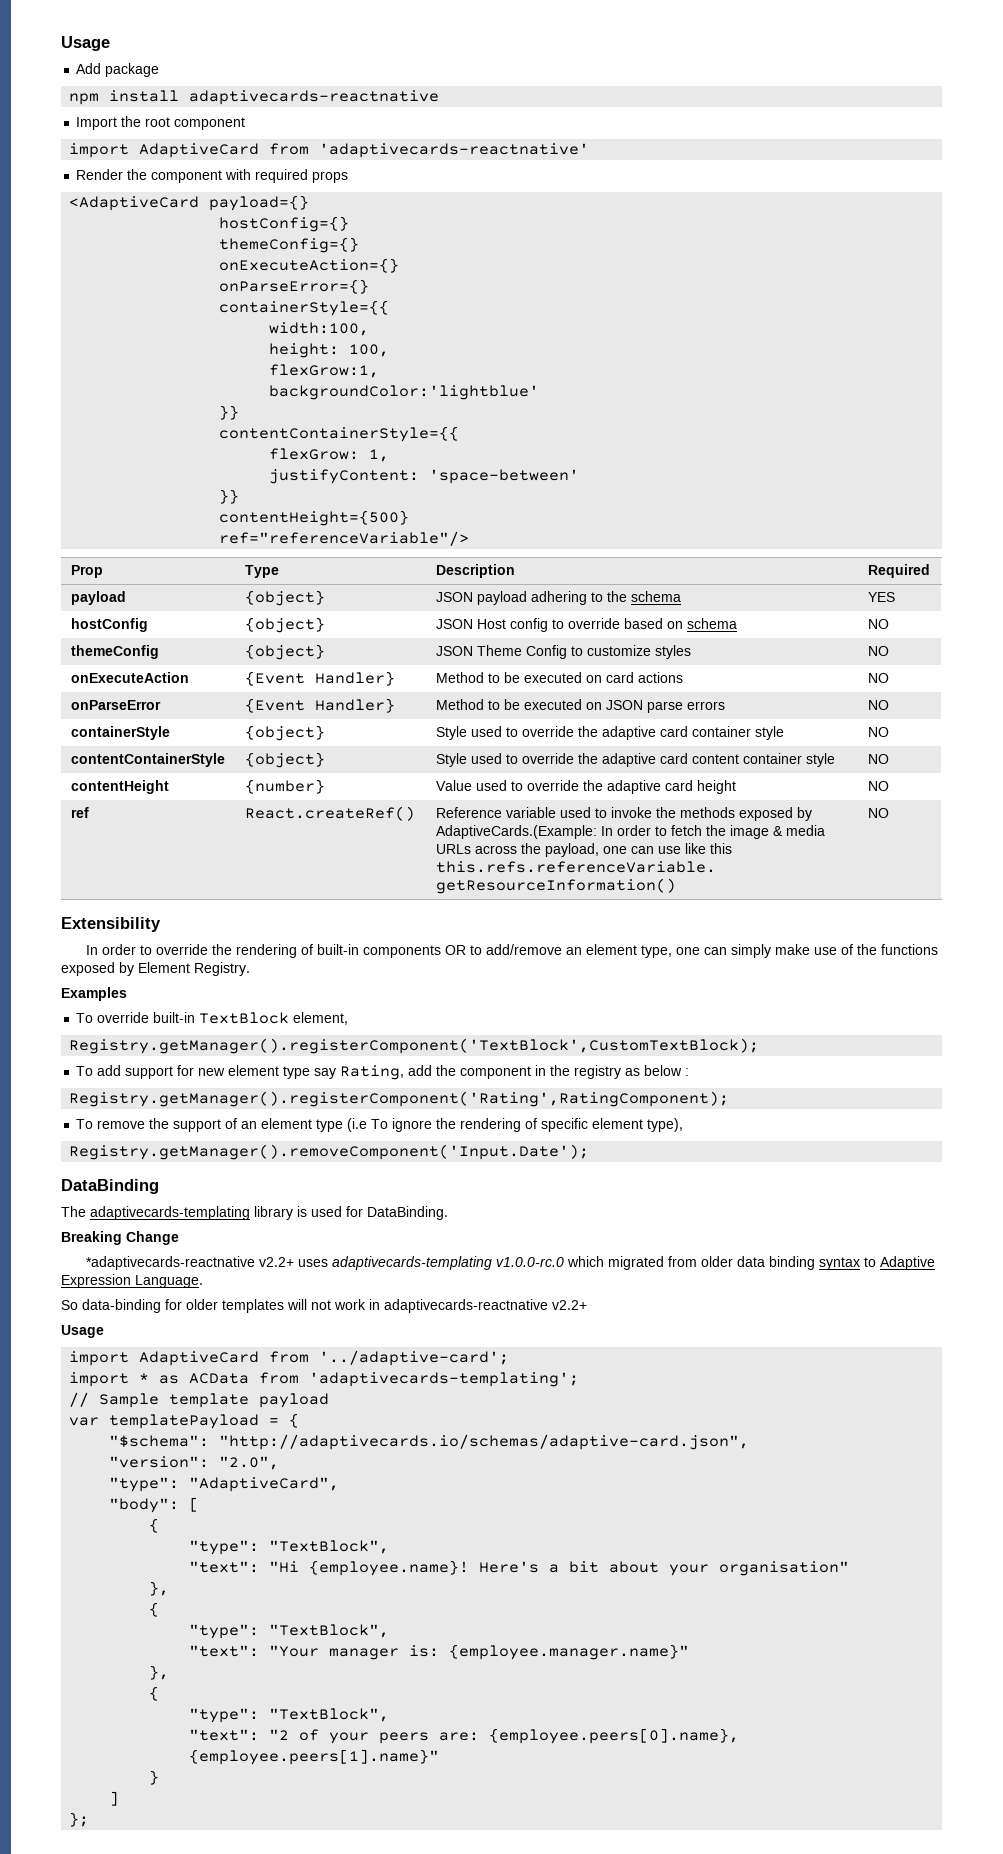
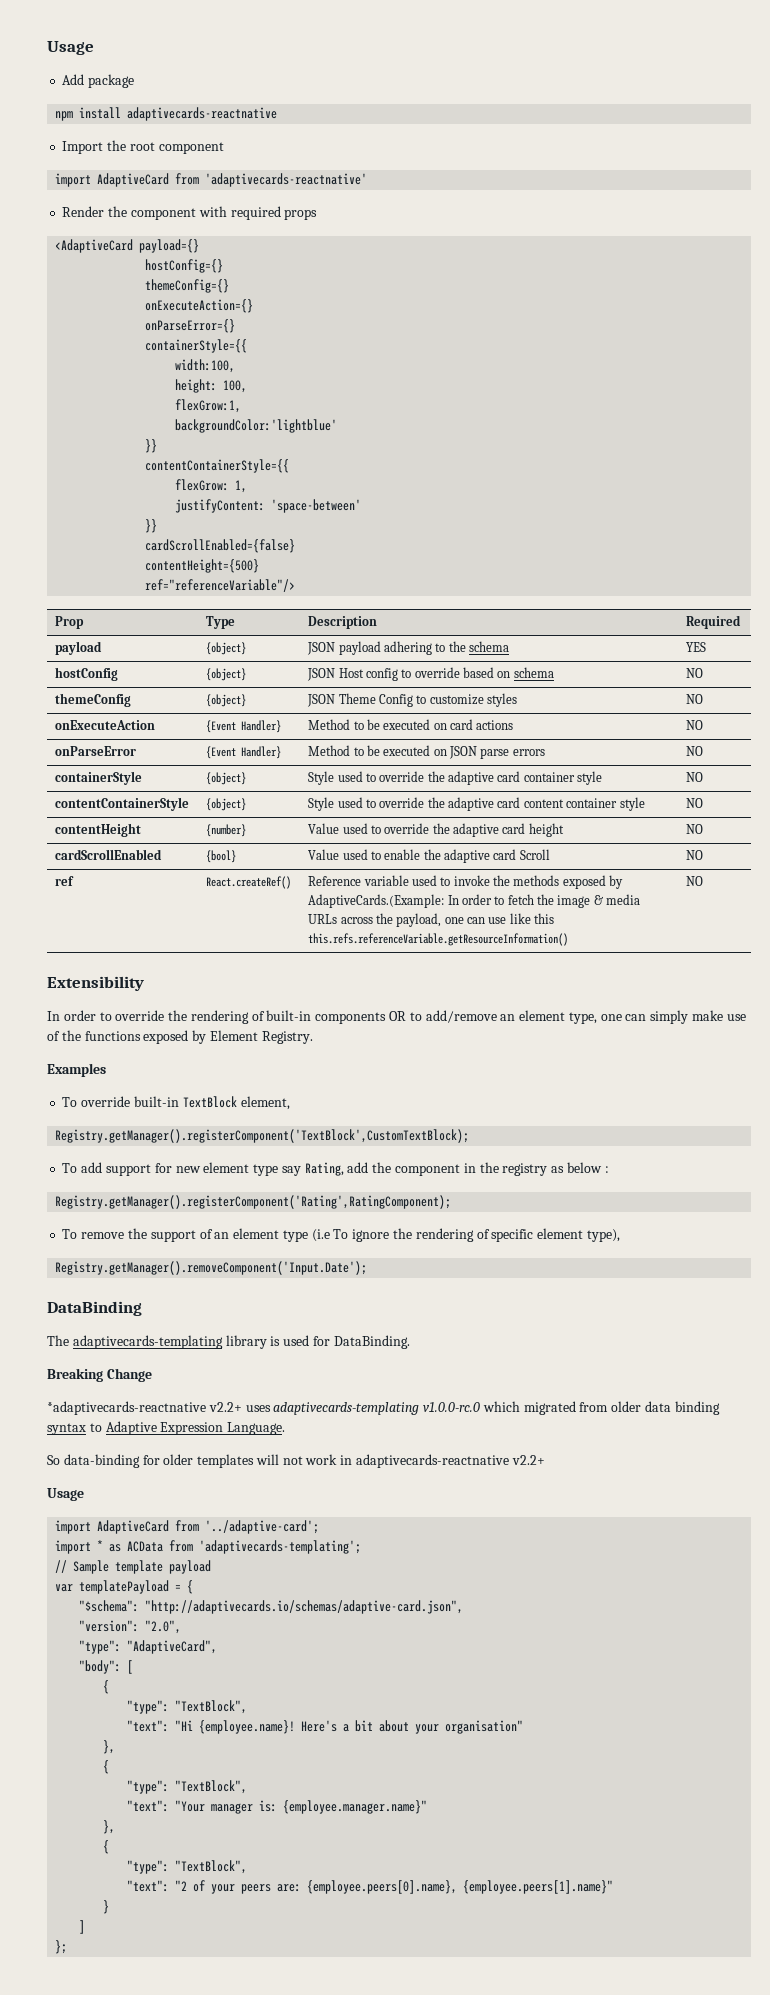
(240, 496) none -> [145,539,296,553] // cardScrollEnabled={false}
(889, 786) none -> [55,849,163,860] [206,850,237,863] [308,849,550,863] [686,850,704,860] // cardScrollEnabled | {bool} | Value used to enable the adaptive card Scroll | NO

